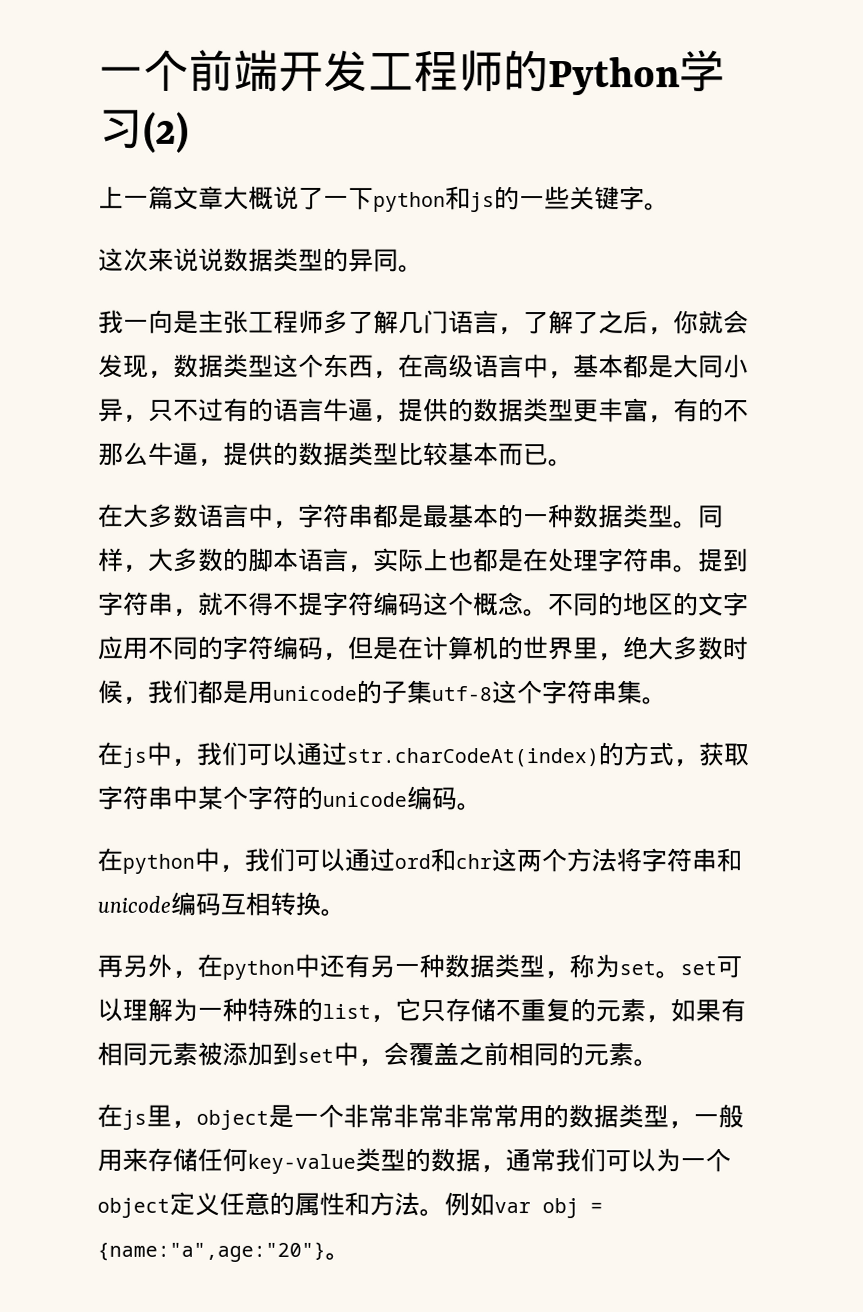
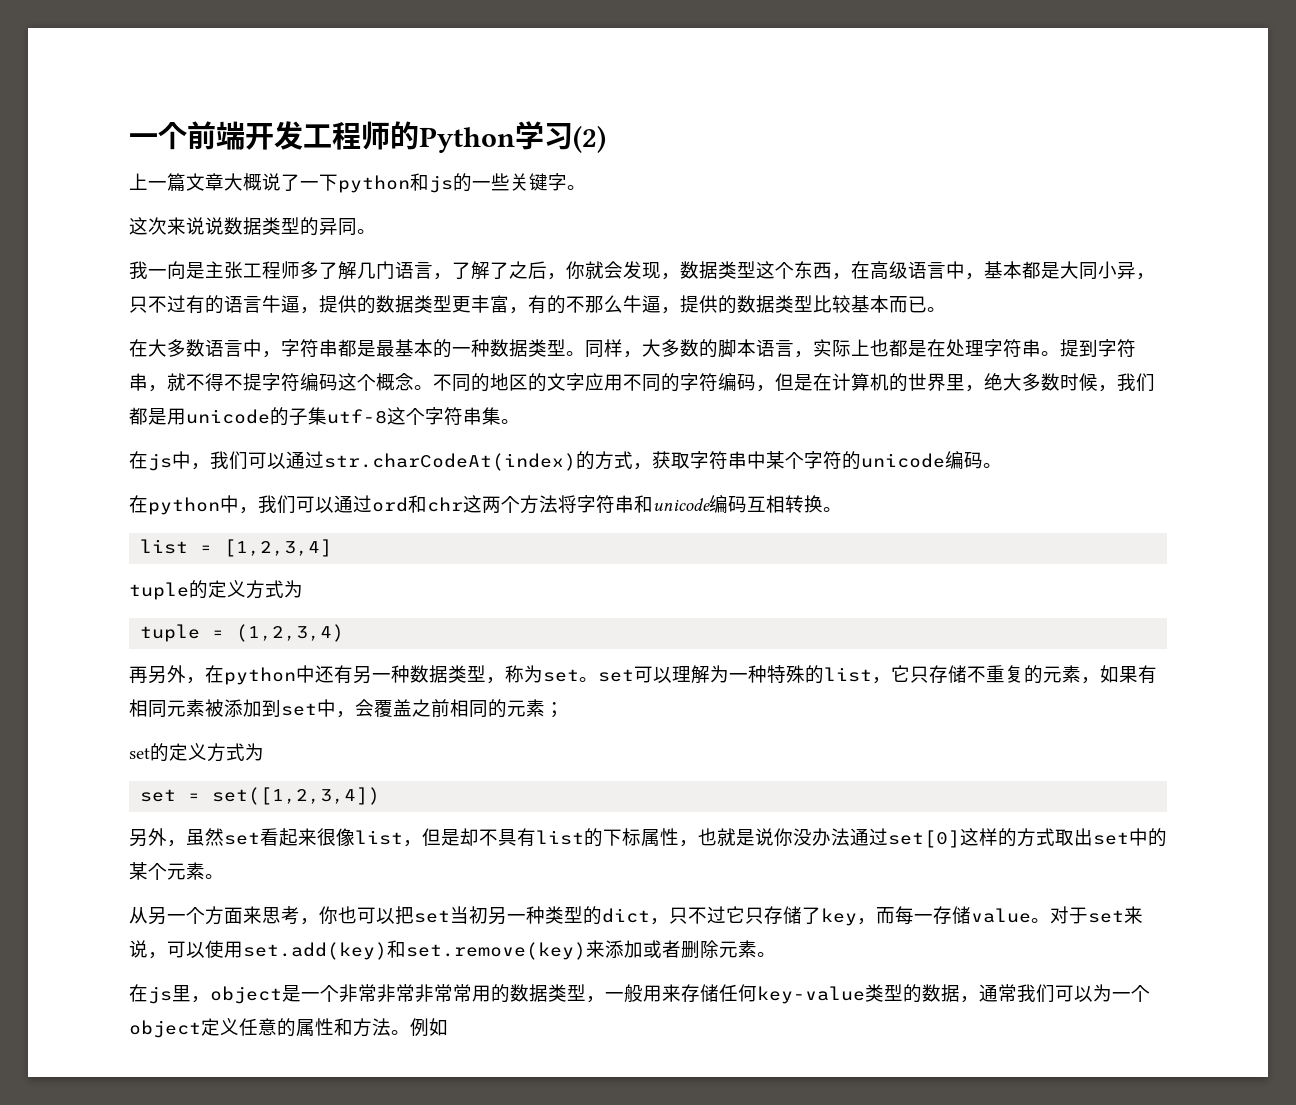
(346, 912) none -> [140,539,333,557] [129,580,303,600] [140,624,345,642] // list = [1,2,3,4] // tuple的定义方式为 // tuple = (1,2,3,4)
(634, 1054) none -> [545,702,564,718] [129,743,264,762] [140,787,381,805] [129,828,1167,848] [129,862,224,880] [129,906,1143,926] [129,940,757,960] ； // set的定义方式为 // set = set([1,2,3,4]) // 另外，虽然set看起来很像list，但是却不具有list的下标属性，也就是说你没办法通过set[0]这样的方式取出set中的某个元素。 // 从另一个方面来思考，你也可以把set当初另一种类型的dict，只不过它只存储了key，而每一存储value。对于set来说，可以使用set.add(key)和set.remove(key)来添加或者删除元素
[494,1198,603,1219] [97,1241,351,1262] var obj = {name:"a",age:"20"}。 -> (448, 1027) none

